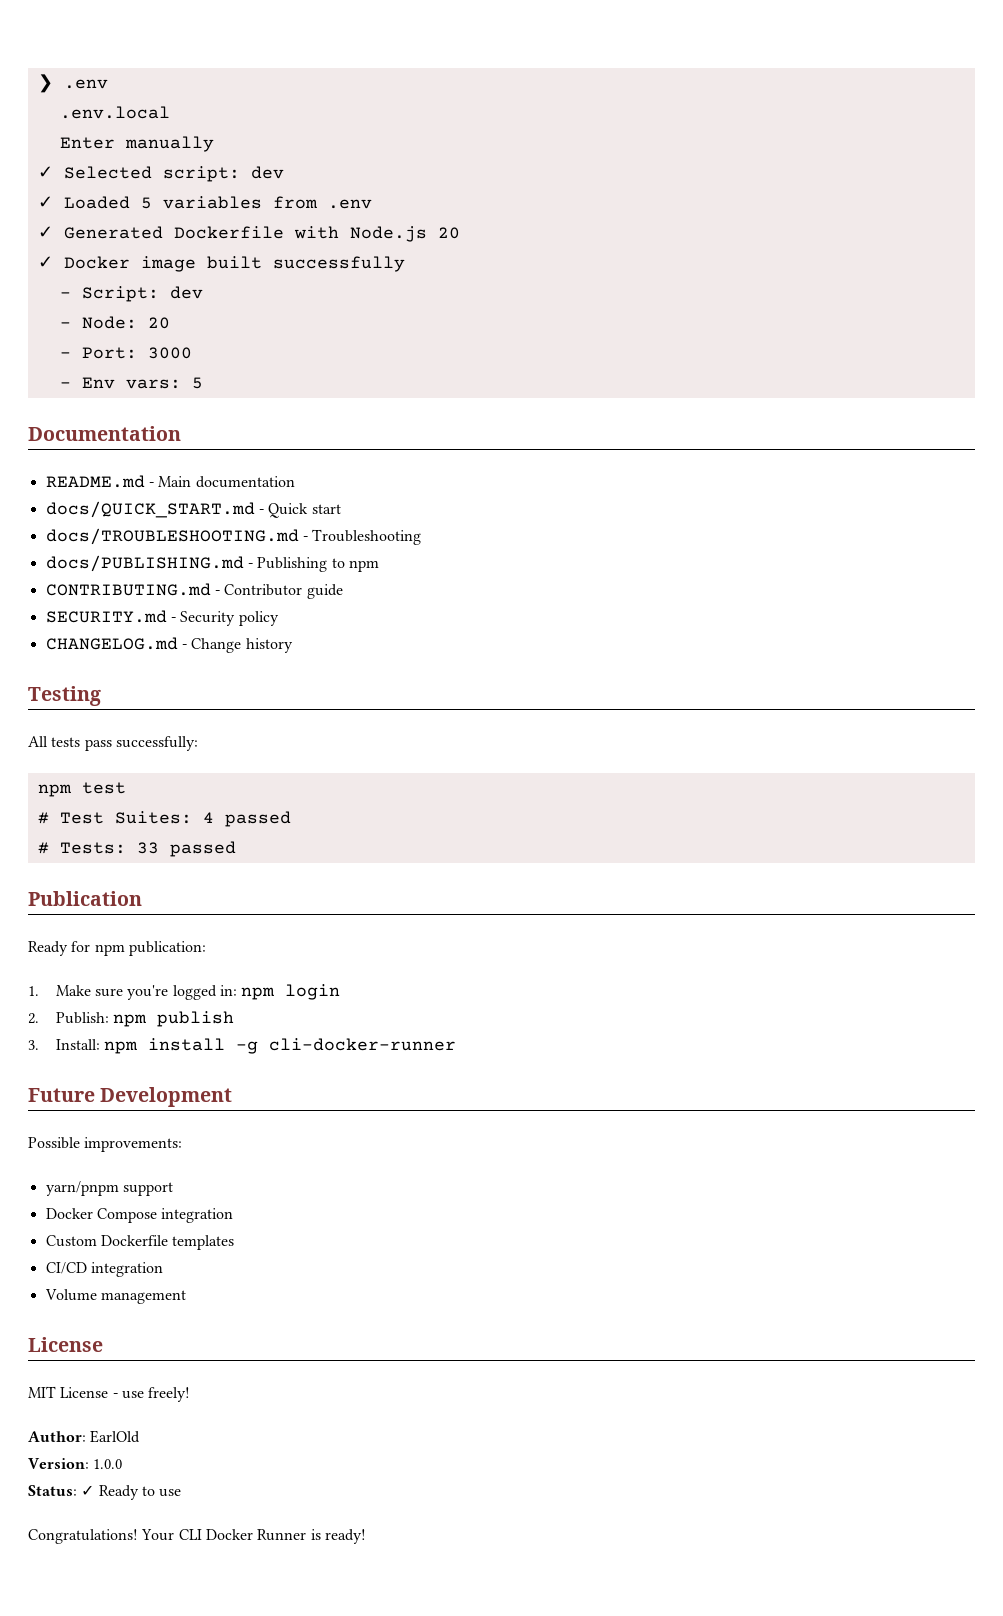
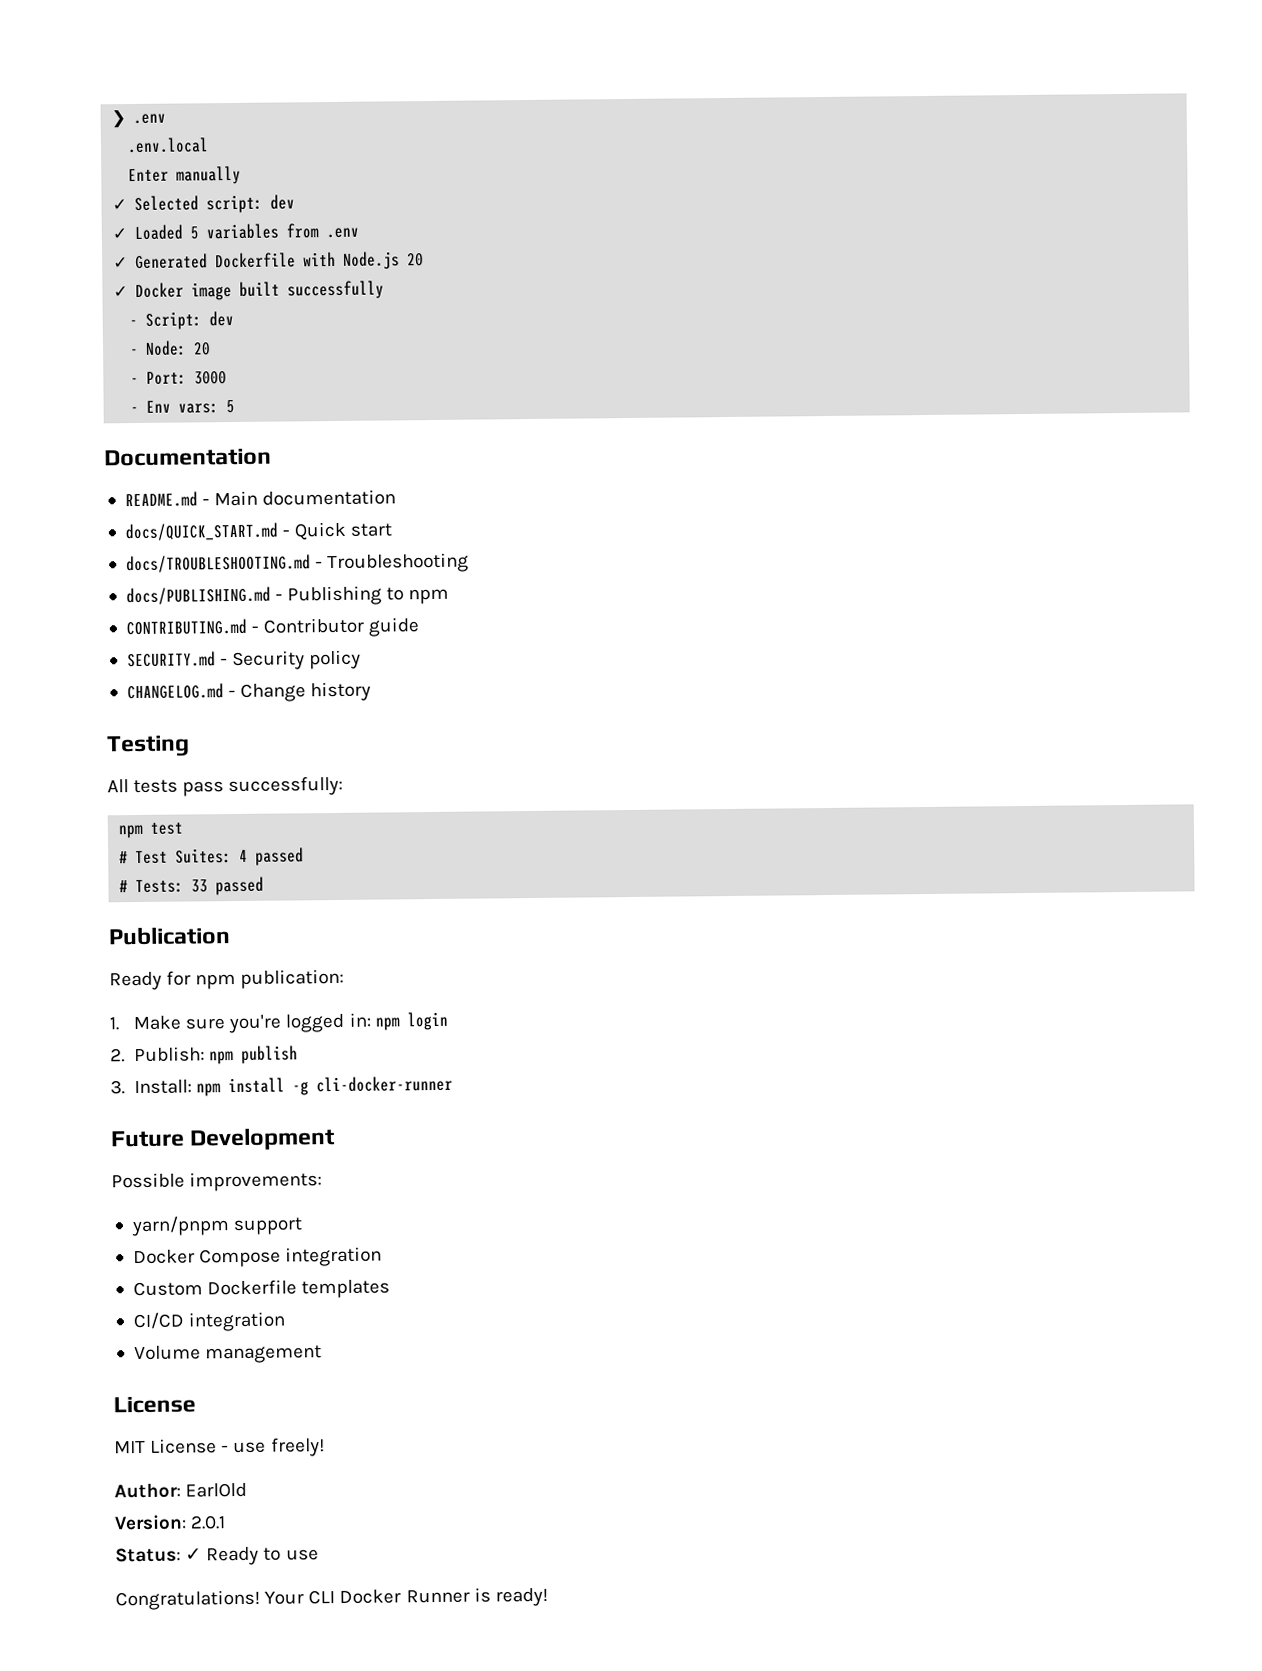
[93,1459,123,1469] 1.0.0 -> [190,1515,227,1530] 2.0.1

